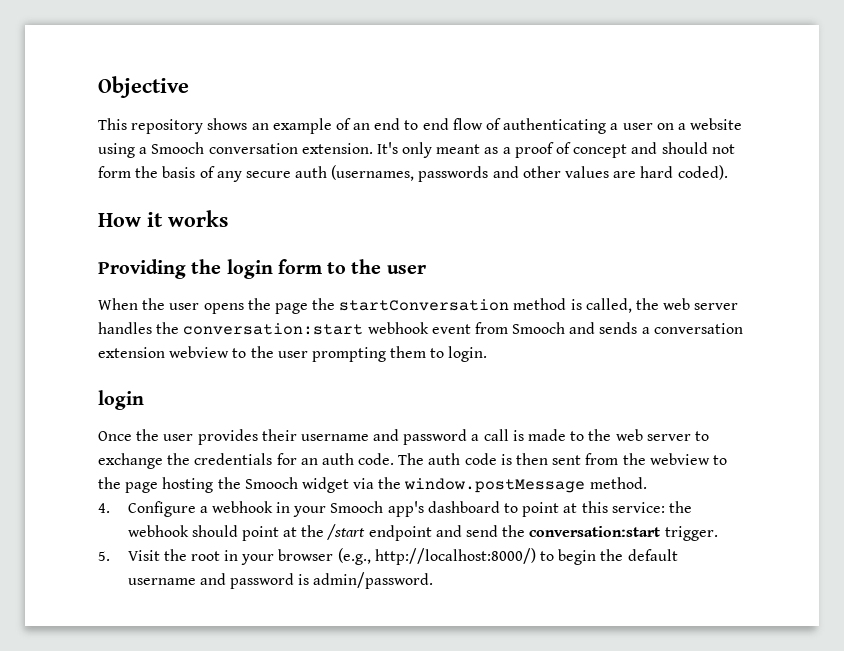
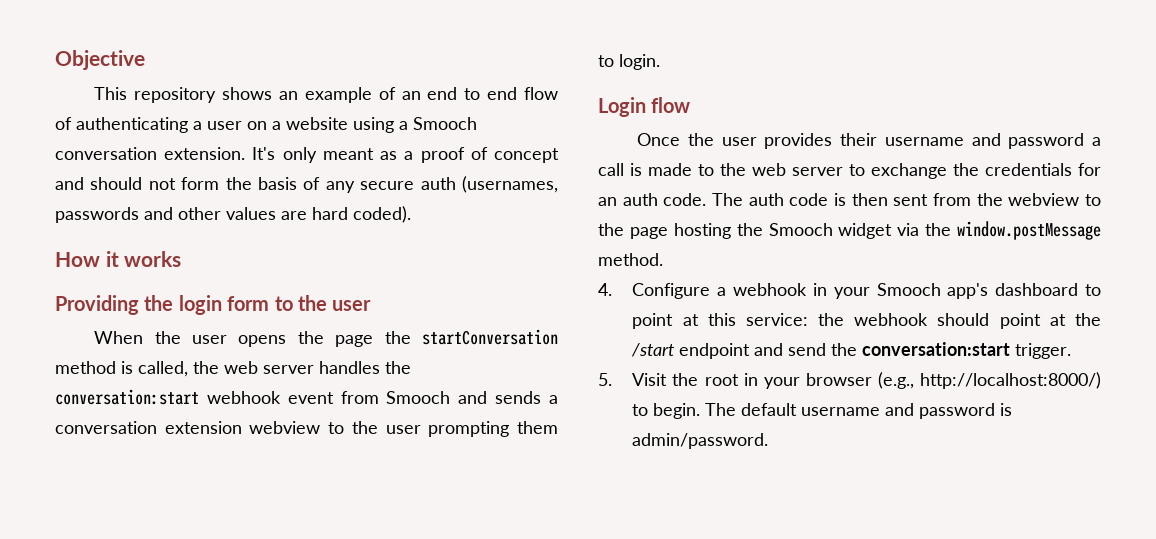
[98,390,144,410] login -> [598,97,691,117] Login flow
[558,549,624,565] begin the -> [653,403,737,419] begin. The

